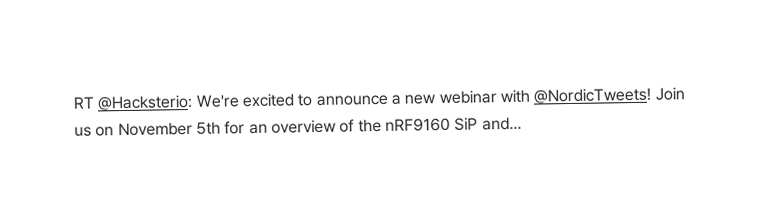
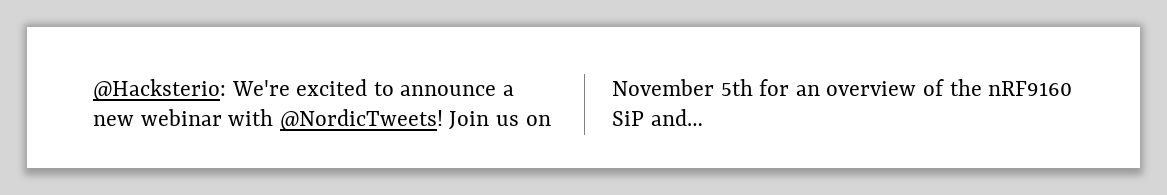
[73,96,94,109] RT -> (93, 90) none

